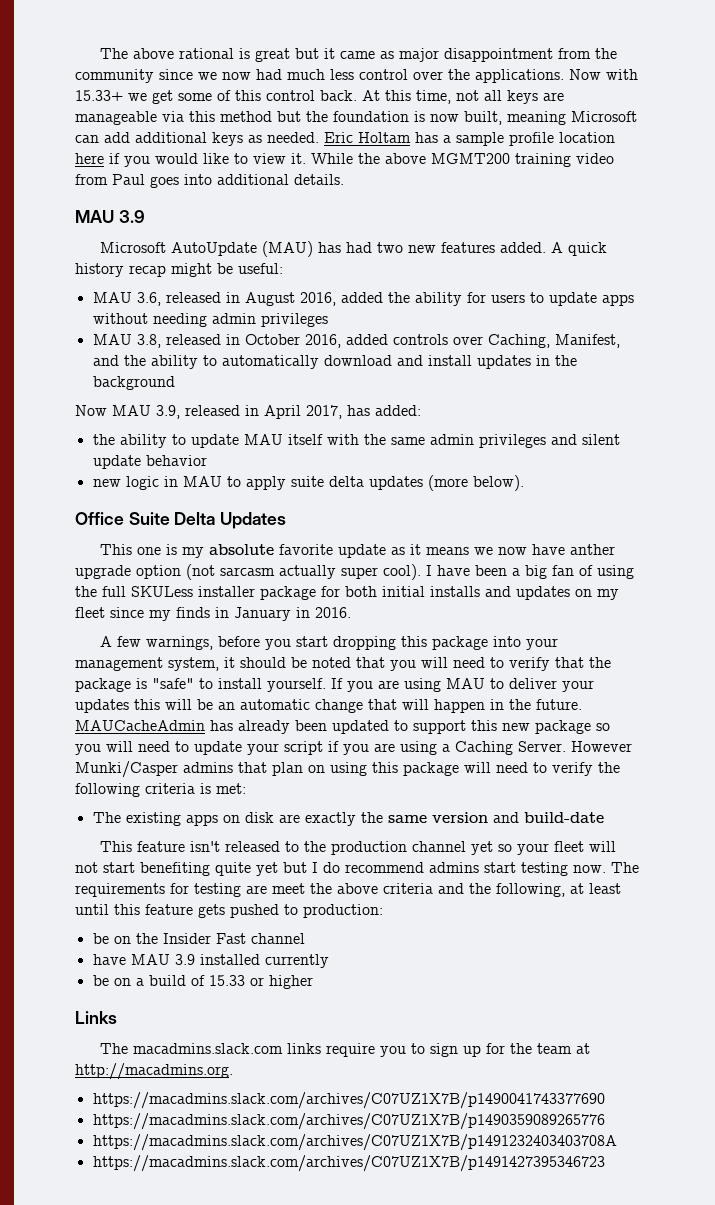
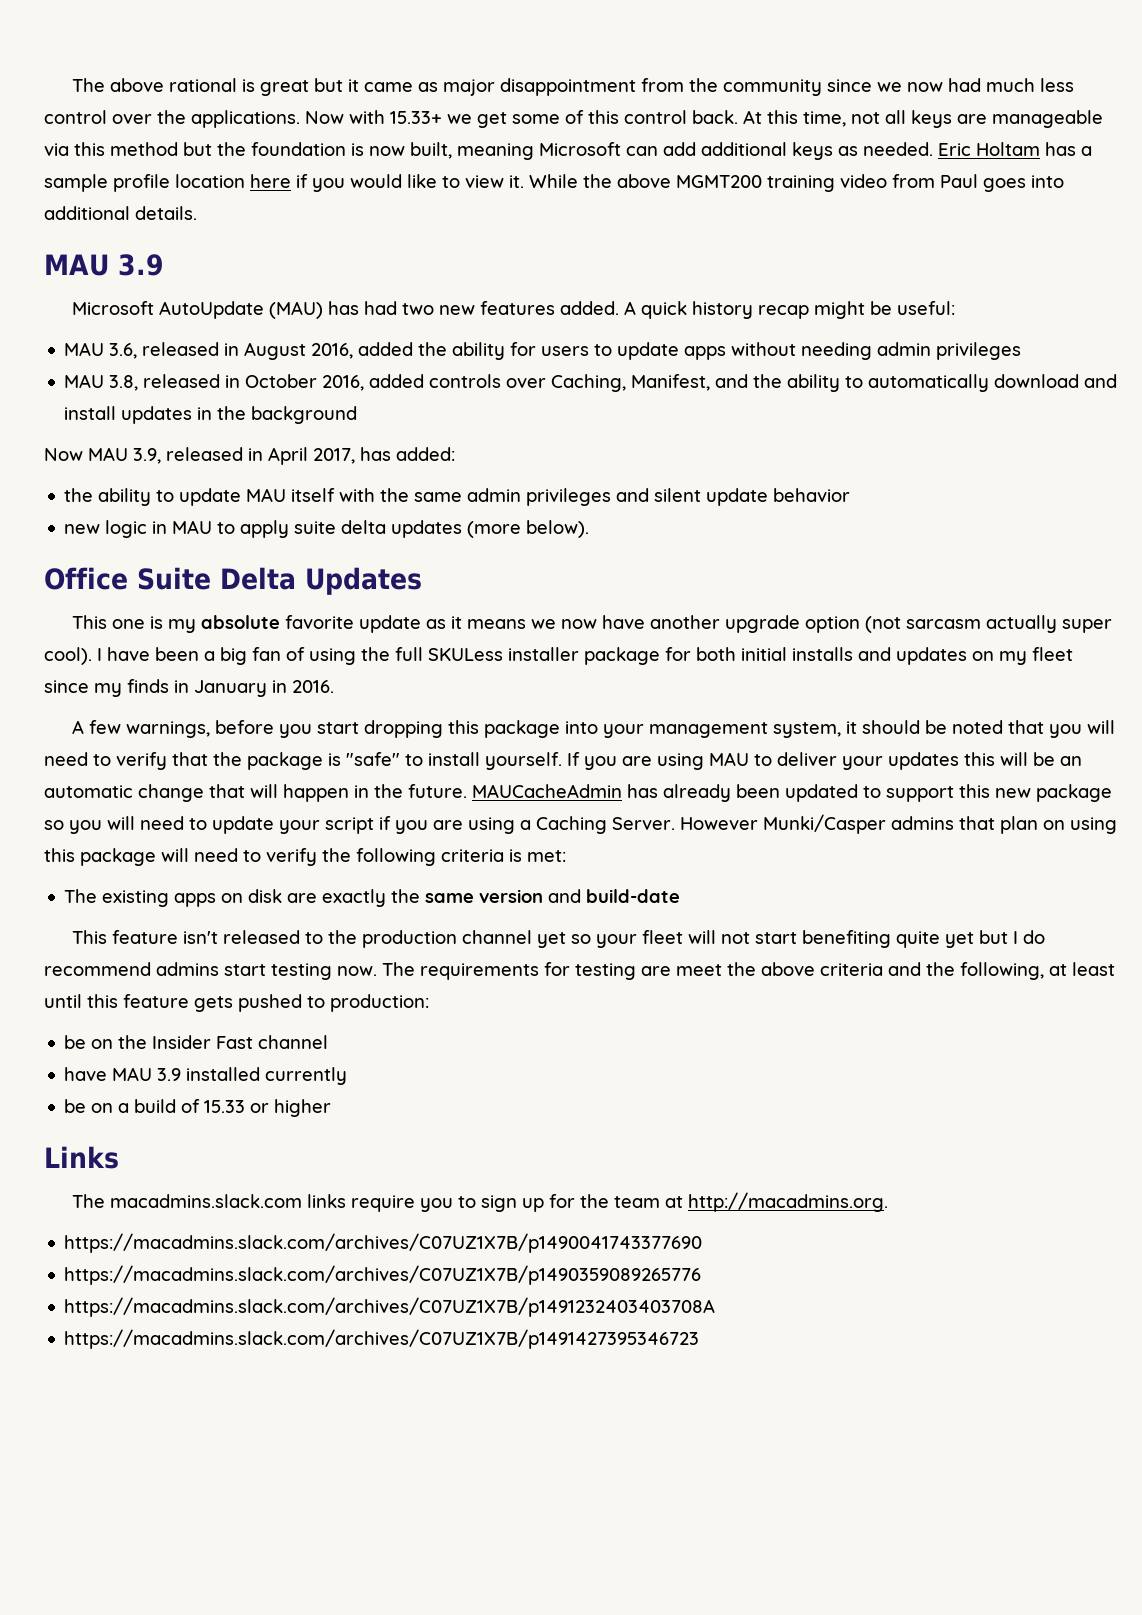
[570,544,616,555] anther -> [650,615,721,629] another

